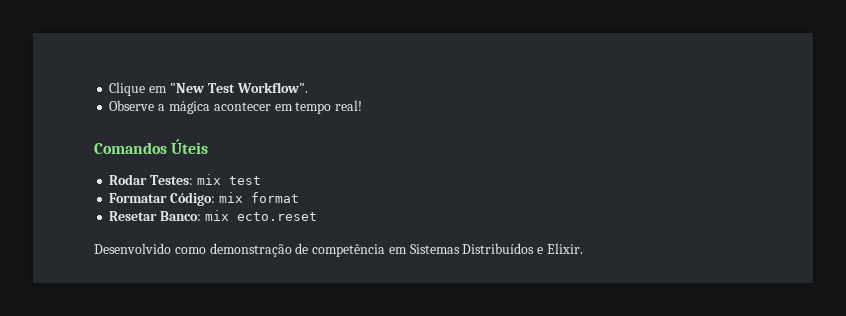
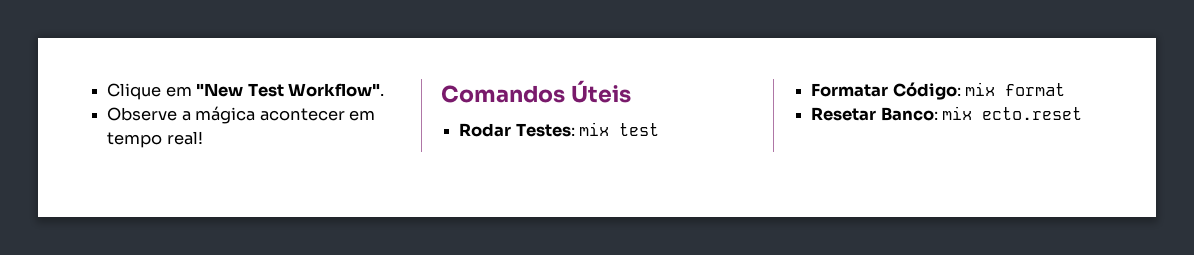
[94,243,584,257] // Desenvolvido como demonstração de competência em Sistemas Distribuídos e Elixir. -> (1083, 113) none

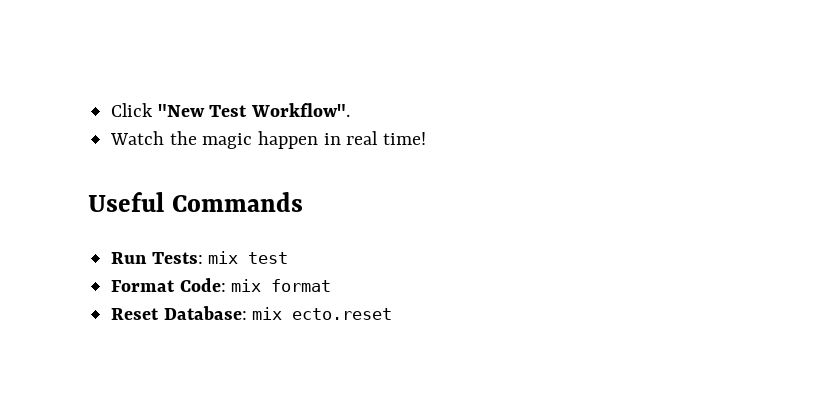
[107,83,192,100] Clique em -> [111,103,154,117] Click
[107,106,375,124] [107,131,203,148] [441,80,631,103] [459,123,575,137] Observe a mágica acontecer em tempo real! // Comandos Úteis // Rodar Testes: -> [110,131,427,149] [88,192,303,212] [111,252,203,264] Watch the magic happen in real time! // Useful Commands // Run Tests:
[811,82,961,100] Formatar Código: -> [111,278,226,292] Format Code:
[811,107,938,121] Resetar Banco: -> [111,306,247,320] Reset Database:

